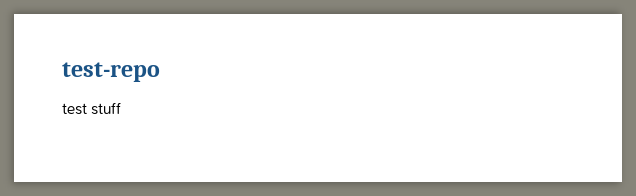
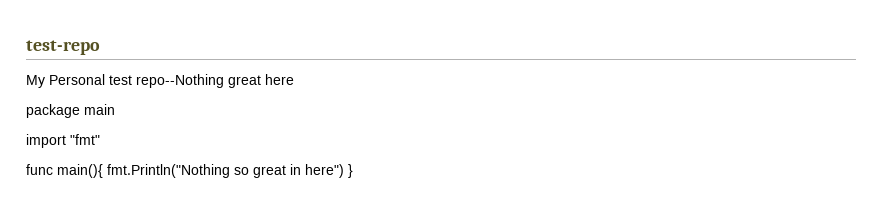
[62,102,122,115] test stuff -> [26,74,294,88] [26,104,115,118] [26,134,100,148] [26,164,353,178] My Personal test repo--Nothing great here // package main // import "fmt" // func main(){ fmt.Println("Nothing so great in here") }

